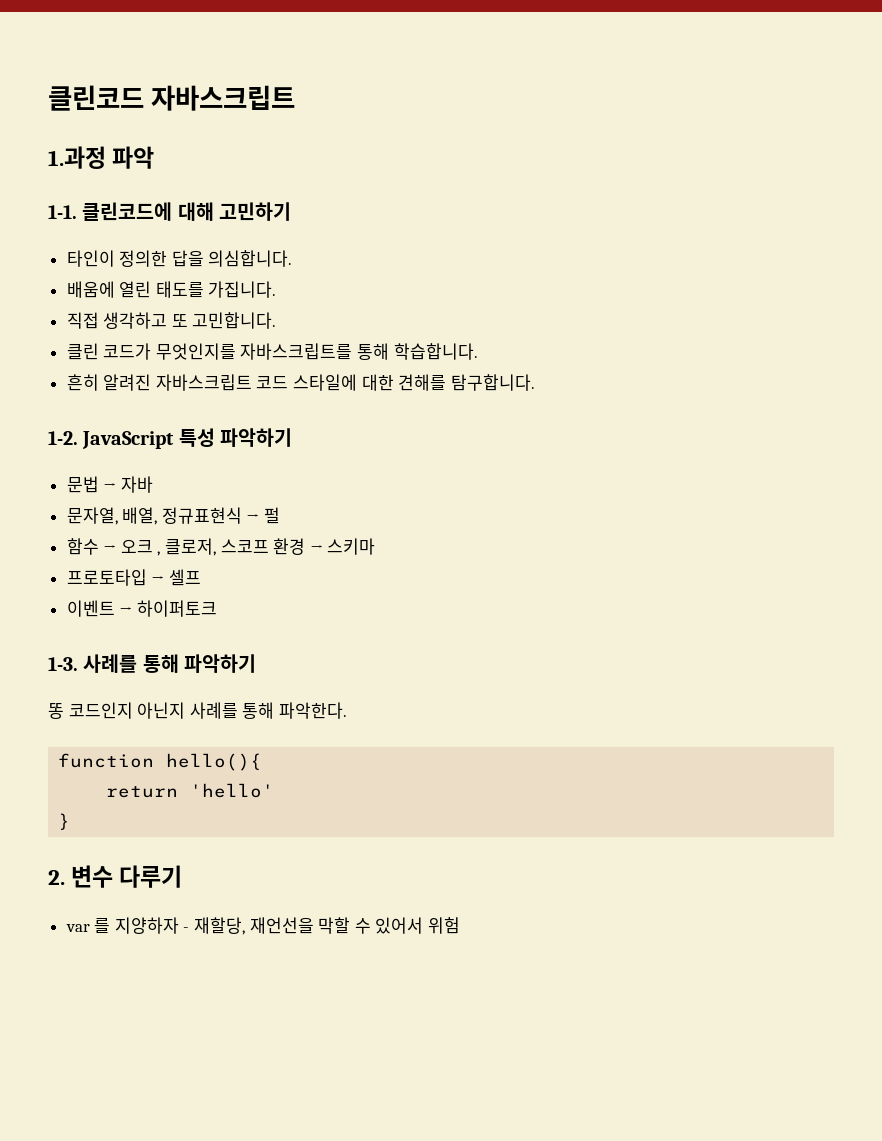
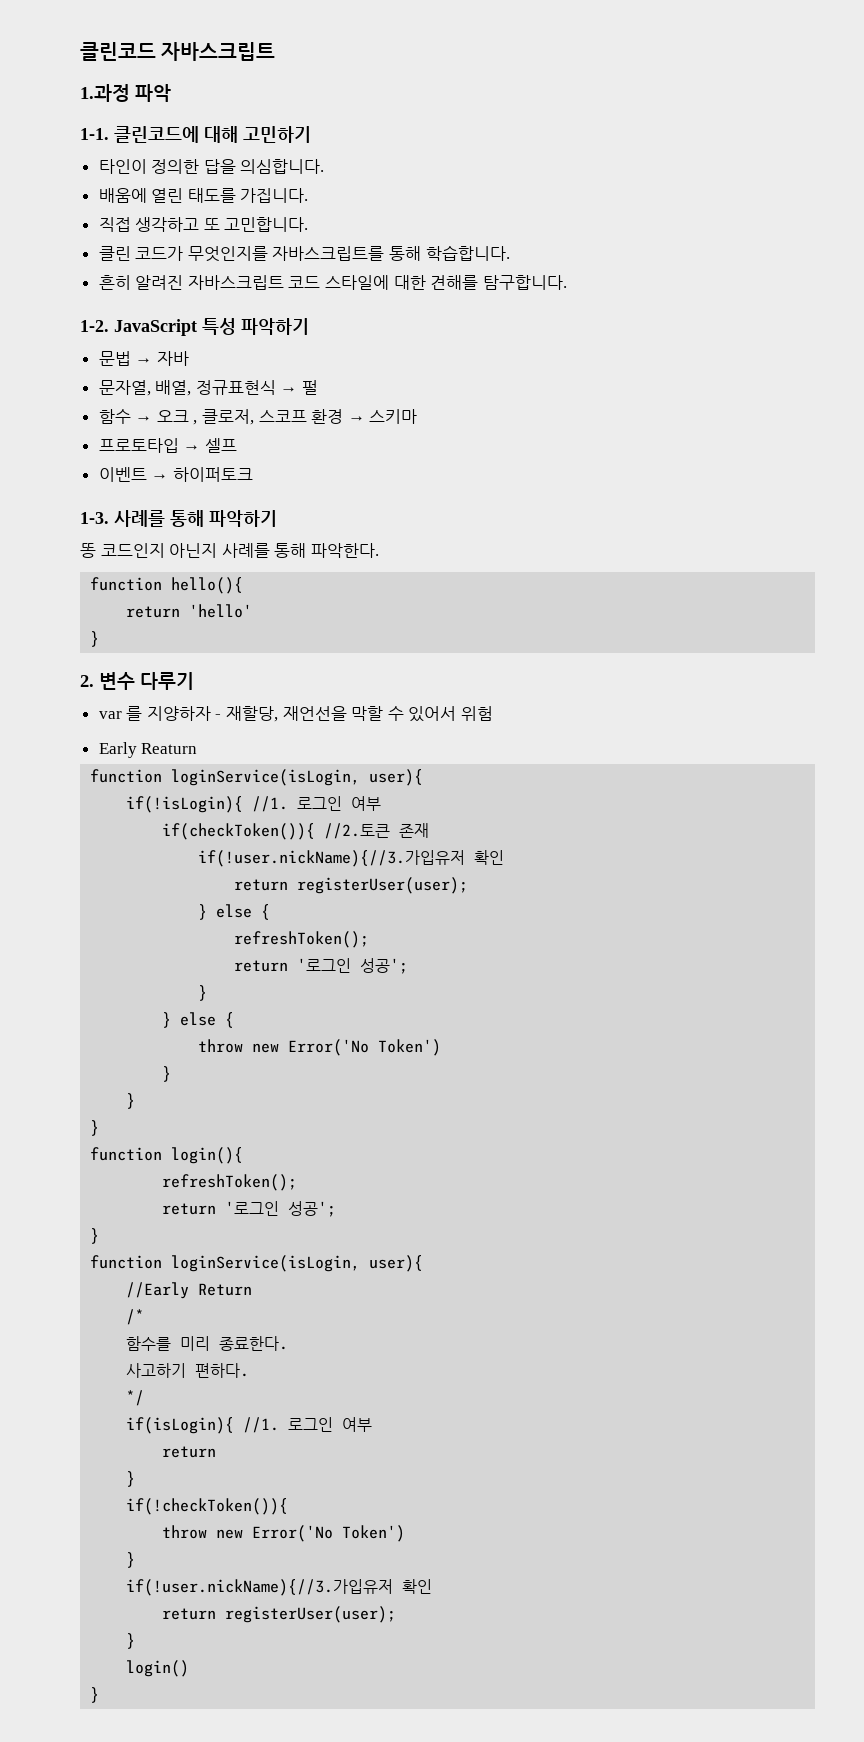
(461, 925) none -> [98,742,198,758] [90,769,424,786] [126,796,382,813] [162,823,430,840] [198,850,505,867] [234,877,469,894] [198,904,271,920] [234,931,370,948] [234,958,409,974] [198,985,208,1001] [162,1012,235,1028] [198,1039,442,1056] [162,1066,172,1082] [126,1093,136,1109] [90,1120,100,1136] [90,1147,244,1164] [162,1174,298,1191] [162,1201,337,1217] [90,1228,100,1244] [90,1255,424,1272] [126,1282,253,1299] [126,1309,145,1325] [126,1336,289,1351] [126,1363,250,1378] [126,1390,145,1406] [126,1417,373,1434] [162,1446,217,1458] [126,1471,136,1487] [126,1498,289,1515] [162,1525,406,1542] [126,1552,136,1568] [126,1579,433,1596] [162,1606,397,1623] [126,1633,136,1649] [126,1660,190,1677] [90,1687,100,1703] // Early Reaturn // function loginService(isLogin, user){ // if(!isLogin){ //1. 로그인 여부 // if(checkToken()){ //2.토큰 존재 // if(!user.nickName){//3.가입유저 확인 // return registerUser(user); // } else { // refreshToken(); // return '로그인 성공'; // } // } else { // throw new Error('No Token') // } // } // } // function login(){ // refreshToken(); // return '로그인 성공'; // } // function loginService(isLogin, user){ // //Early Return // /* // 함수를 미리 종료한다. // 사고하기 편하다. // */ // if(isLogin){ //1. 로그인 여부 // return // } // if(!checkToken()){ // throw new Error('No Token') // } // if(!user.nickName){//3.가입유저 확인 // return registerUser(user); // } // login() // }

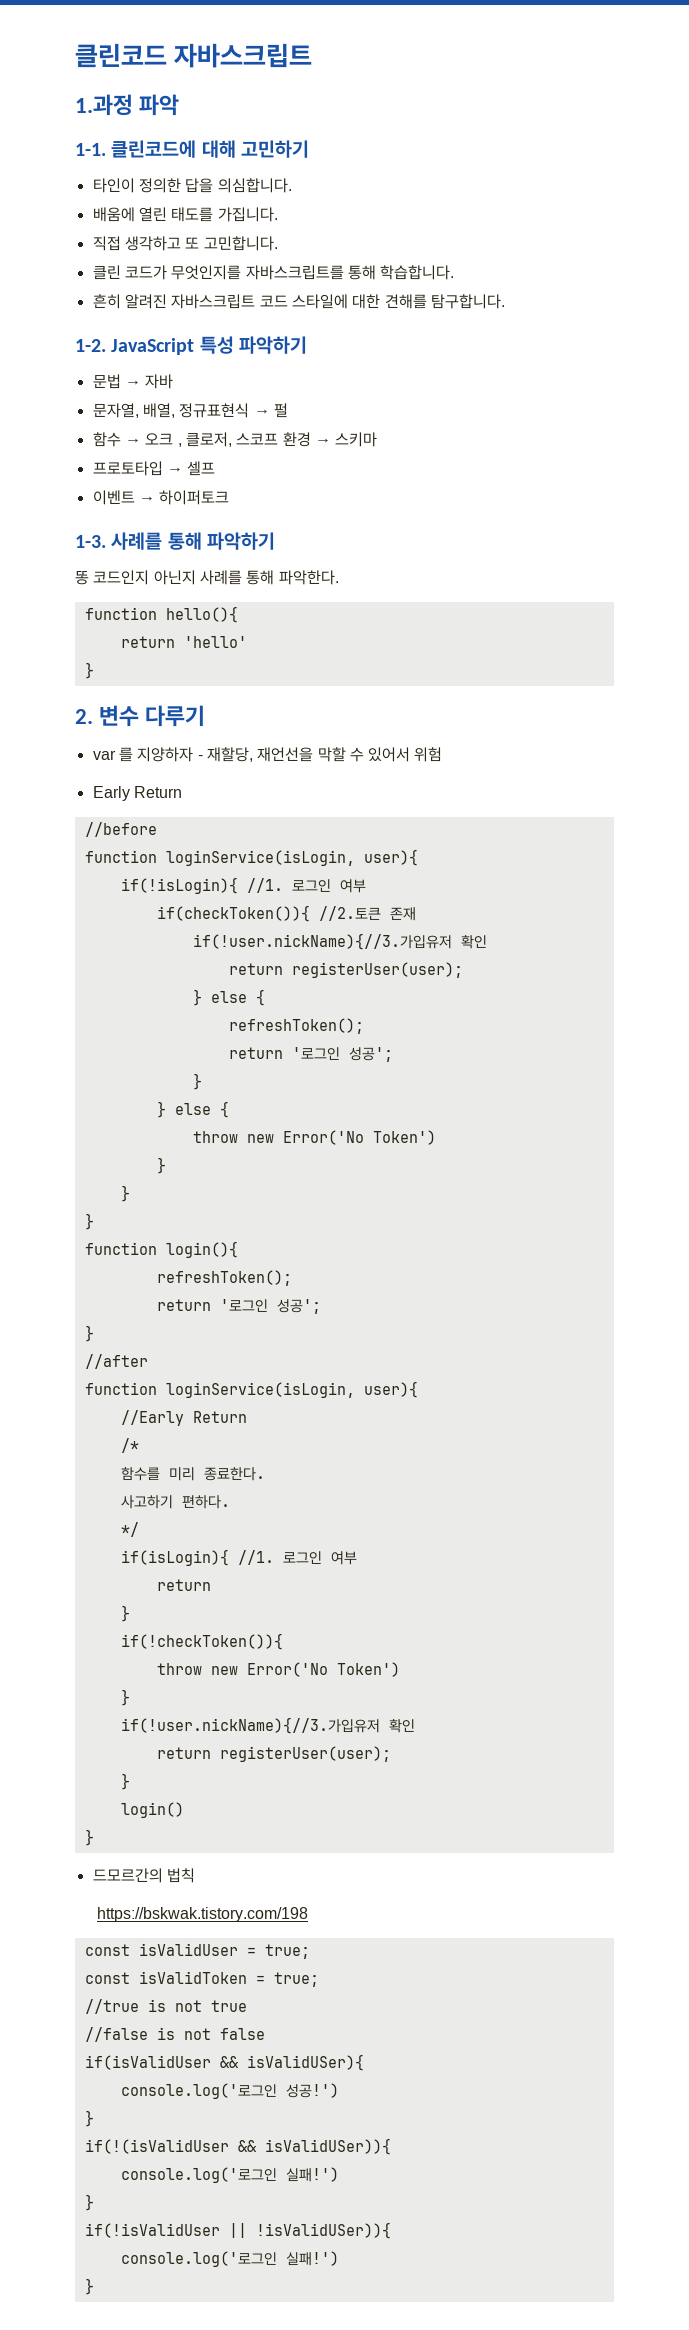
[141,743,198,754] Reaturn -> [133,786,182,798] [84,822,157,837] Return // //before
(100, 1236) none -> [84,1354,148,1369] // //after
(100, 1695) none -> [92,1868,195,1883] [97,1907,309,1922] [84,1943,310,1959] [84,1971,319,1987] [84,1999,247,2014] [84,2027,265,2042] [84,2054,364,2071] [120,2083,339,2099] [84,2110,94,2127] [84,2138,391,2155] [120,2167,339,2183] [84,2194,94,2211] [84,2222,391,2239] [120,2251,339,2267] [84,2278,94,2295] // 드모르간의 법칙 // https://bskwak.tistory.com/198 // const isValidUser = true; // const isValidToken = true; // //true is not true // //false is not false // if(isValidUser && isValidUSer){ // console.log('로그인 성공!') // } // if(!(isValidUser && isValidUSer)){ // console.log('로그인 실패!') // } // if(!isValidUser || !isValidUSer)){ // console.log('로그인 실패!') // }

